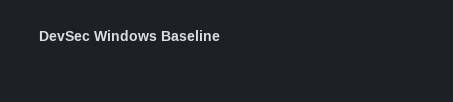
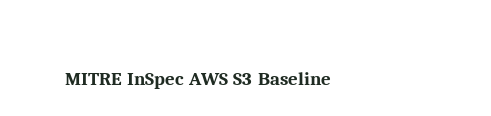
[39,30,157,41] DevSec Windows -> [65,73,253,89] MITRE InSpec AWS S3

